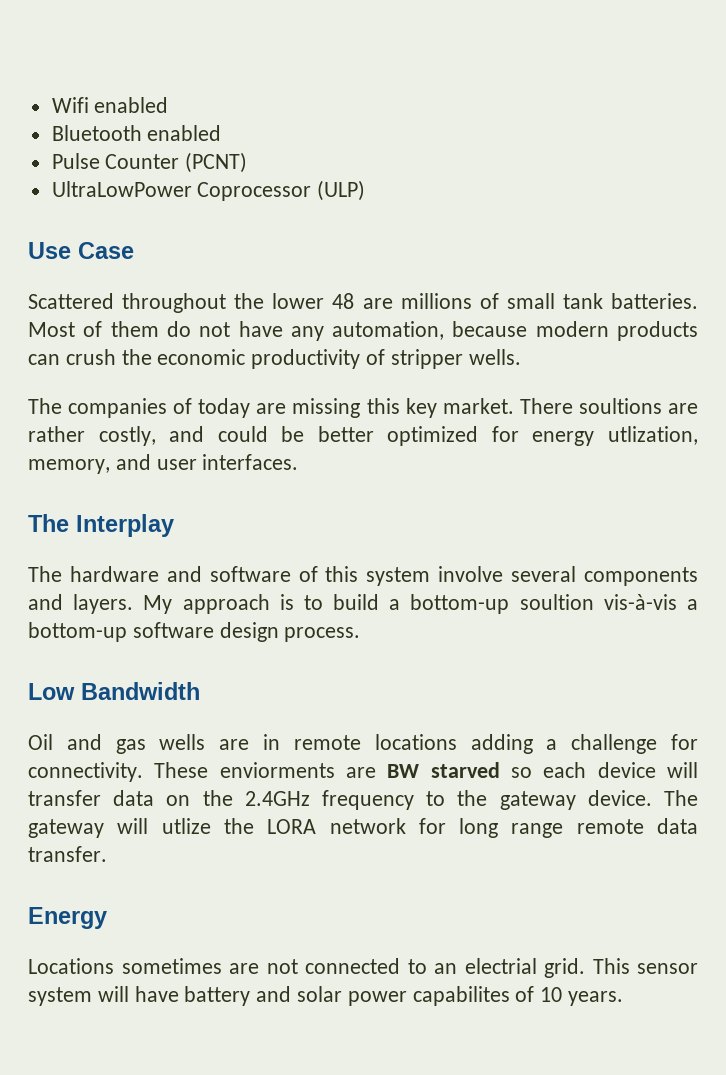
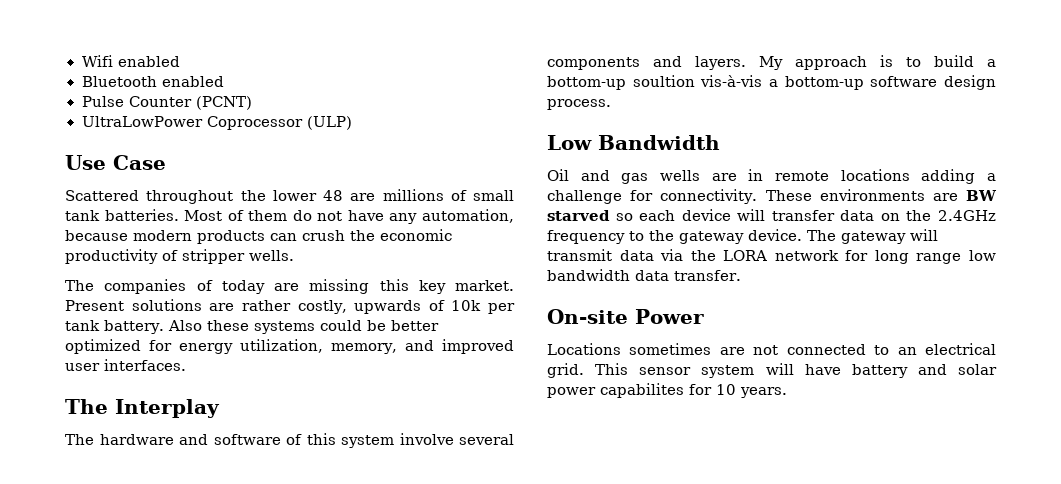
[519,398,662,414] There soultions -> [65,299,202,311] Present solutions
[169,426,205,442] and -> [354,300,515,314] [65,320,315,334] upwards of 10k per tank battery. Also these systems
[607,426,698,445] utlization, -> [240,339,324,353] utilization,
(151, 462) none -> [442,339,514,354] improved
[219,762,335,778] enviorments -> [819,189,925,201] environments
[161,818,211,834] utlize -> [547,249,684,261] transmit data via
[576,819,644,834] remote -> [968,250,996,261] [547,269,630,281] low bandwidth
[28,907,107,929] Energy -> [547,309,704,324] On-site Power
[464,958,537,974] electrial -> [925,343,996,355] electrical
[515,986,535,1002] of -> [689,384,712,395] for

